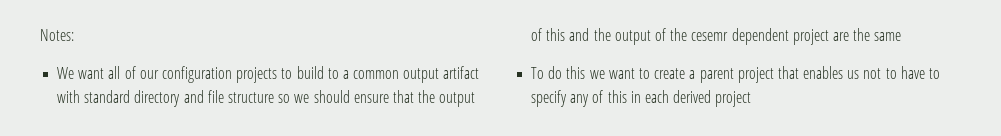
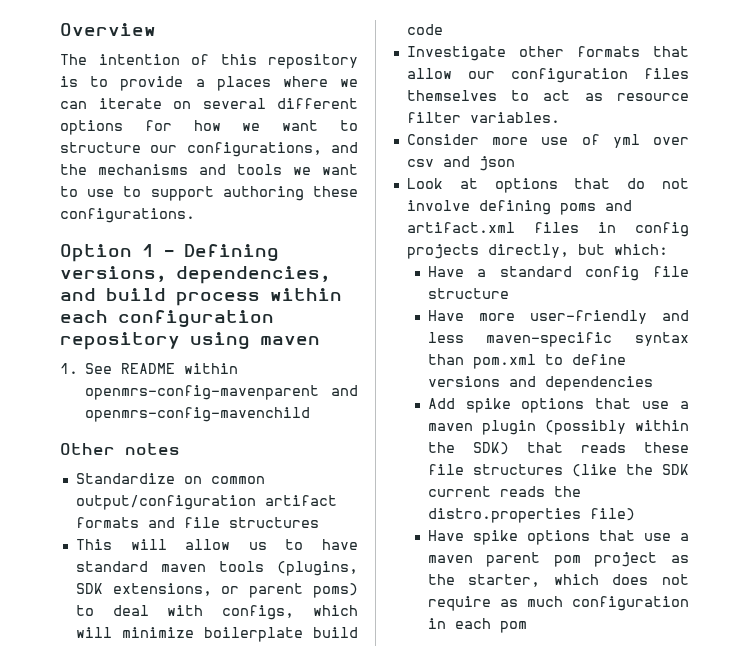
[40,29,74,41] [57,66,480,83] [57,90,476,107] [531,28,902,45] [531,66,940,83] [531,90,752,107] Notes: // We want all of our configuration projects to build to a common output artifact with standard directory and file structure so we should ensure that the output of this and the output of the cesemr dependent project are the same // To do this we want to create a parent project that enables us not to have to specify any of this in each derived project -> [60,23,156,36] [60,54,358,69] [60,76,358,91] [60,98,358,109] [60,120,359,135] [60,142,358,157] [60,164,358,175] [60,186,358,201] [60,208,195,223] [60,244,279,262] [60,266,330,284] [60,288,342,306] [60,310,274,328] [60,332,320,350] [60,363,239,374] [85,385,358,400] [85,407,311,422] [60,443,180,455] [75,473,265,484] [75,495,337,510] [75,517,319,528] [75,539,359,550] [75,561,358,576] [75,583,358,598] [75,605,358,620] [75,627,358,642] [406,24,443,35] [406,46,689,61] [406,68,689,83] [406,90,689,101] [406,112,560,123] [406,134,689,148] [406,156,515,171] [406,178,689,193] [406,200,632,215] [406,222,689,237] [406,244,668,259] [427,266,689,281] [427,288,509,299] [427,310,689,324] [427,332,689,347] [427,354,626,369] [427,376,653,391] [427,398,689,413] [427,420,689,435] [427,442,689,455] [427,464,689,477] [427,486,581,497] [427,508,635,523] [427,530,689,545] [427,552,689,567] [427,574,689,587] [427,596,689,611] [427,618,527,633] Overview // The intention of this repository is to provide a places where we can iterate on several different options for how we want to structure our configurations, and the mechanisms and tools we want to use to support authoring these configurations. // Option 1 - Defining versions, dependencies, and build process within each configuration repository using maven // 1. See README within openmrs-config-mavenparent and openmrs-config-mavenchild // Other notes // Standardize on common output/configuration artifact formats and file structures // This will allow us to have standard maven tools (plugins, SDK extensions, or parent poms) to deal with configs, which will minimize boilerplate build code // Investigate other formats that allow our configuration files themselves to act as resource filter variables. // Consider more use of yml over csv and json // Look at options that do not involve defining poms and artifact.xml files in config projects directly, but which: // Have a standard config file structure // Have more user-friendly and less maven-specific syntax than pom.xml to define versions and dependencies // Add spike options that use a maven plugin (possibly within the SDK) that reads these file structures (like the SDK current reads the distro.properties file) // Have spike options that use a maven parent pom project as the starter, which does not require as much configuration in each pom

